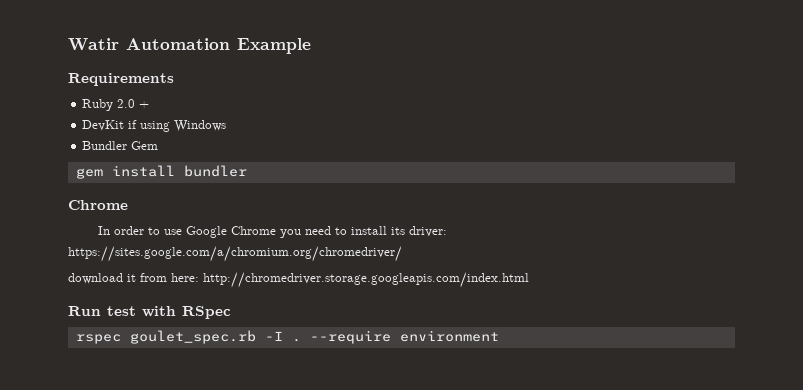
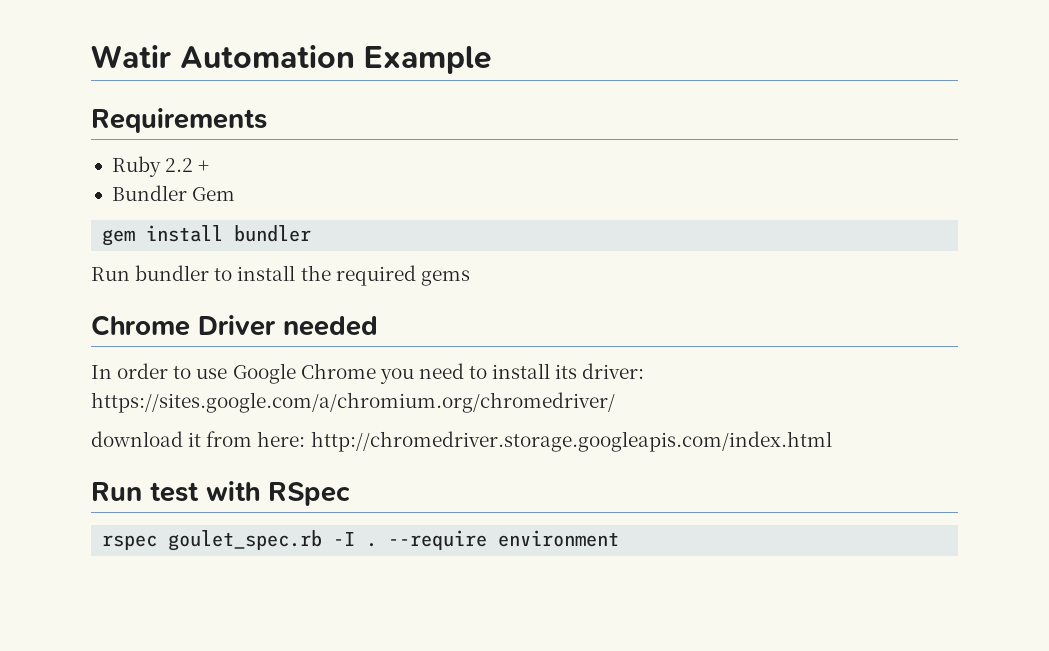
[117,99,136,108] 2.0 -> [165,158,194,172] 2.2
[82,120,227,132] // DevKit if using Windows -> (210, 166) none
[68,200,128,210] // Chrome -> [91,265,470,286] [91,315,378,336] // Run bundler to install the required gems // Chrome Driver needed

